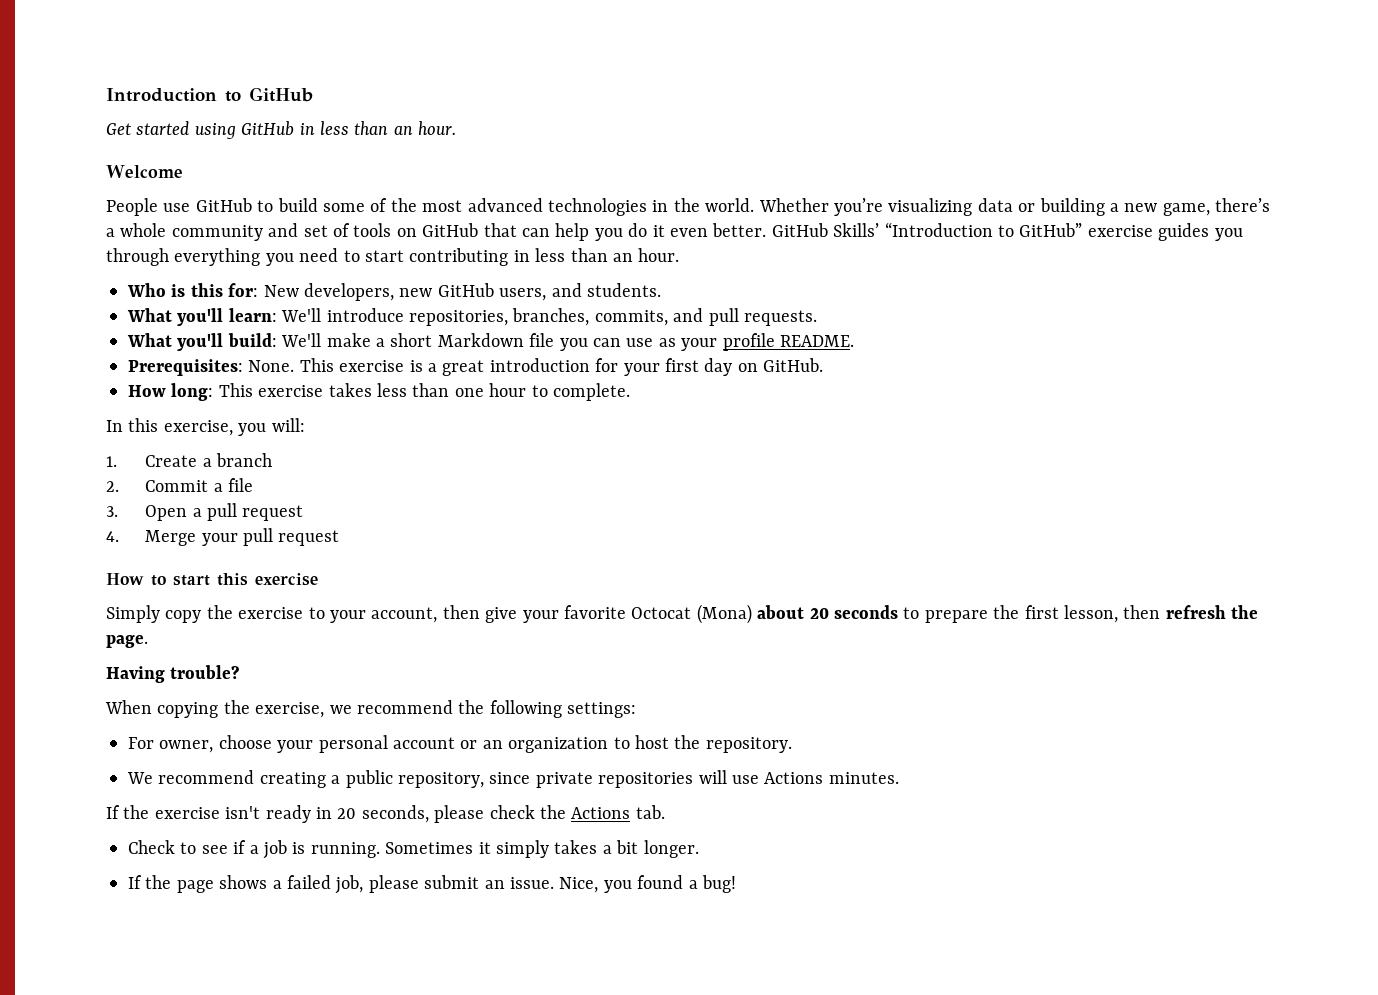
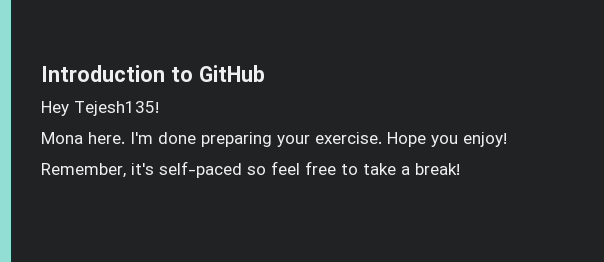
[106,121,457,139] [106,165,183,178] [106,198,1271,216] [106,222,1243,241] [106,248,680,266] [127,283,661,301] [127,308,817,326] [127,333,854,351] [128,358,824,376] [128,383,630,401] [106,418,305,436] [106,453,273,467] [106,478,254,492] [106,503,304,521] [106,528,340,546] [106,573,318,586] [106,604,1259,624] [106,635,148,648] [106,665,240,683] [105,700,637,718] [128,735,792,753] [127,770,899,788] [106,805,665,823] [128,840,699,859] [128,875,736,894] Get started using GitHub in less than an hour. // Welcome // People use GitHub to build some of the most advanced technologies in the world. Whether you’re visualizing data or building a new game, there’s a whole community and set of tools on GitHub that can help you do it even better. GitHub Skills’ “Introduction to GitHub” exercise guides you through everything you need to start contributing in less than an hour. // Who is this for: New developers, new GitHub users, and students. // What you'll learn: We'll introduce repositories, branches, commits, and pull requests. // What you'll build: We'll make a short Markdown file you can use as your profile README. // Prerequisites: None. This exercise is a great introduction for your first day on GitHub. // How long: This exercise takes less than one hour to complete. // In this exercise, you will: // 1. Create a branch // 2. Commit a file // 3. Open a pull request // 4. Merge your pull request // How to start this exercise // Simply copy the exercise to your account, then give your favorite Octocat (Mona) about 20 seconds to prepare the first lesson, then refresh the page. // Having trouble? // When copying the exercise, we recommend the following settings: // For owner, choose your personal account or an organization to host the repository. // We recommend creating a public repository, since private repositories will use Actions minutes. // If the exercise isn't ready in 20 seconds, please check the Actions tab. // Check to see if a job is running. Sometimes it simply takes a bit longer. // If the page shows a failed job, please submit an issue. Nice, you found a bug! -> [41,101,159,116] [41,132,507,147] [41,161,460,178] Hey Tejesh135! // Mona here. I'm done preparing your exercise. Hope you enjoy! // Remember, it's self-paced so feel free to take a break!

